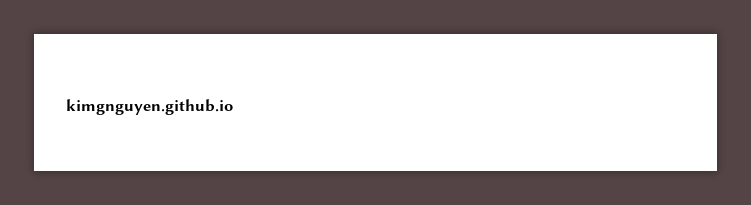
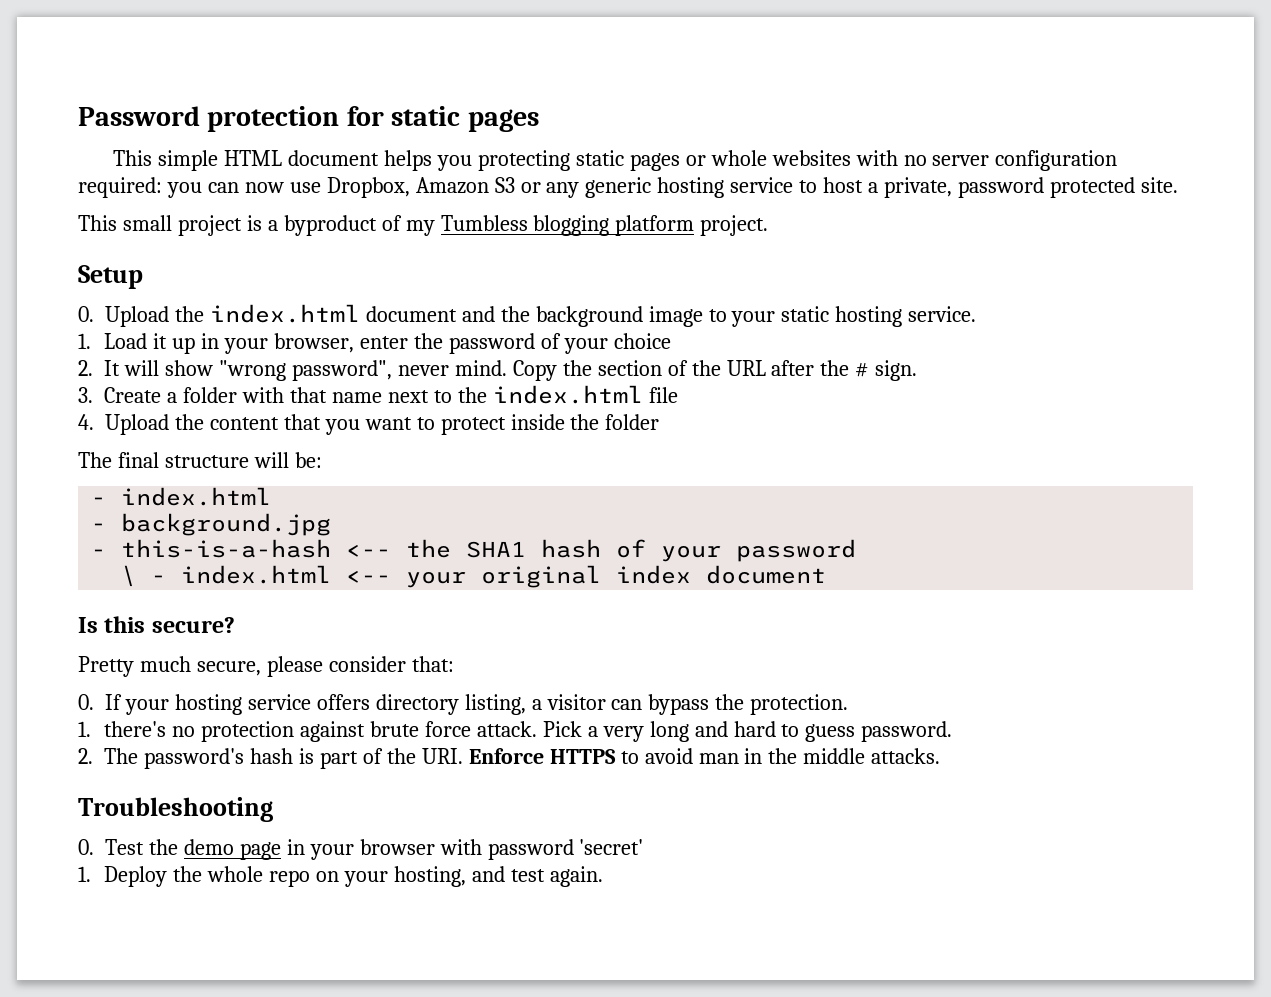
[66,99,233,115] kimgnguyen.github.io -> [78,106,539,132] [113,150,1118,171] [78,177,1178,198] [78,215,769,236] [78,265,143,289] [78,304,977,327] [78,333,671,354] [78,360,918,381] [78,385,678,404] [78,414,660,435] [78,452,322,468] [91,487,272,506] [91,513,332,536] [91,539,857,562] [121,565,827,588] [78,616,235,633] [78,656,454,677] [78,694,849,715] [78,721,953,742] [78,748,941,769] [78,797,273,822] [78,839,644,860] [78,866,603,887] Password protection for static pages // This simple HTML document helps you protecting static pages or whole websites with no server configuration required: you can now use Dropbox, Amazon S3 or any generic hosting service to host a private, password protected site. // This small project is a byproduct of my Tumbless blogging platform project. // Setup // 0. Upload the index.html document and the background image to your static hosting service. // 1. Load it up in your browser, enter the password of your choice // 2. It will show "wrong password", never mind. Copy the section of the URL after the # sign. // 3. Create a folder with that name next to the index.html file // 4. Upload the content that you want to protect inside the folder // The final structure will be: // - index.html // - background.jpg // - this-is-a-hash <-- the SHA1 hash of your password // \ - index.html <-- your original index document // Is this secure? // Pretty much secure, please consider that: // 0. If your hosting service offers directory listing, a visitor can bypass the protection. // 1. there's no protection against brute force attack. Pick a very long and hard to guess password. // 2. The password's hash is part of the URI. Enforce HTTPS to avoid man in the middle attacks. // Troubleshooting // 0. Test the demo page in your browser with password 'secret' // 1. Deploy the whole repo on your hosting, and test again.

